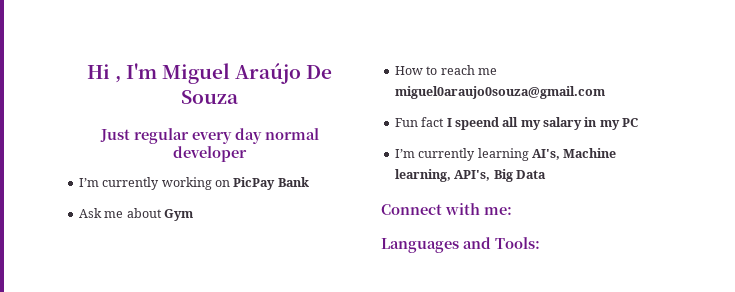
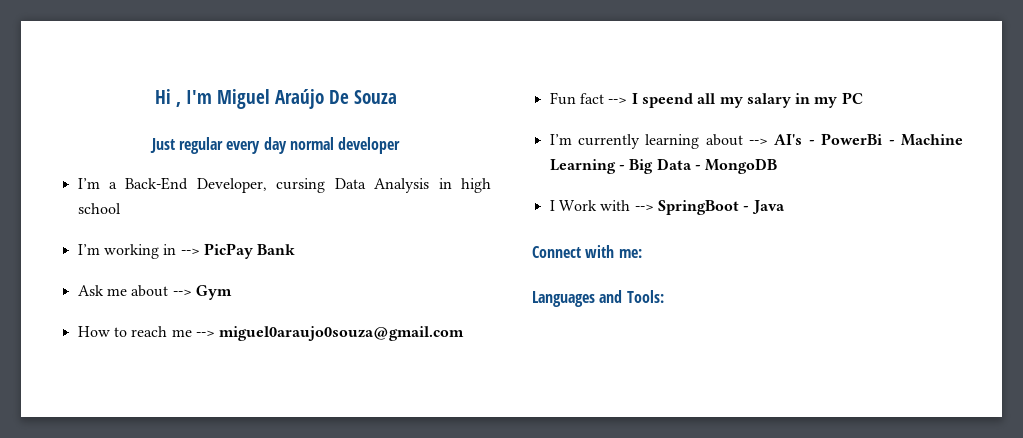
[102,177,230,190] currently working on -> [109,177,492,193] [77,203,121,214] [77,244,200,259] a Back-End Developer, cursing Data Analysis in high school // I’m working in -->
(162, 213) none -> [172,289,192,296] -->
(497, 71) none -> [195,330,215,337] -->
(445, 122) none -> [608,97,628,104] -->
[531,148,617,160] [394,169,546,182] AI's, Machine learning, API's, Big Data -> [705,133,963,146] [549,158,778,174] [549,200,785,215] about --> AI's - PowerBi - Machine Learning - Big Data - MongoDB // I Work with --> SpringBoot - Java

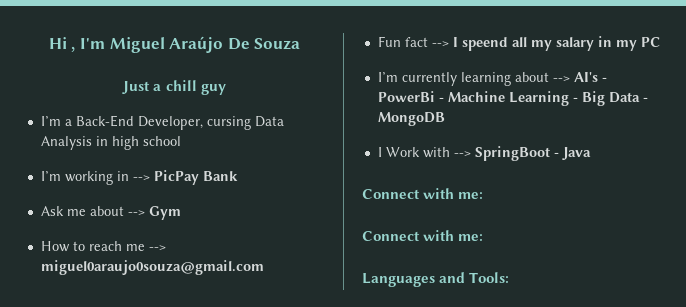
[179,137,401,154] regular every day normal developer -> [153,80,226,95] a chill guy
(642, 253) none -> [362,230,484,241] // Connect with me:

